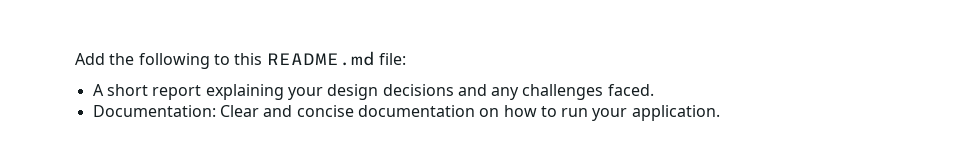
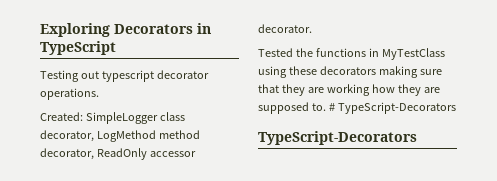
[75,51,406,69] [92,84,654,100] [92,105,720,121] Add the following to this README.md file: // A short report explaining your design decisions and any challenges faced. // Documentation: Clear and concise documentation on how to run your application. -> [40,23,211,37] [40,41,116,55] [40,70,209,82] [40,88,99,100] [40,112,185,124] [40,130,200,142] [40,148,196,160] [258,24,312,33] [258,48,445,60] [258,66,442,78] [258,84,440,96] [258,102,456,114] [258,131,417,145] Exploring Decorators in TypeScript // Testing out typescript decorator operations. // Created: SimpleLogger class decorator, LogMethod method decorator, ReadOnly accessor decorator. // Tested the functions in MyTestClass using these decorators making sure that they are working how they are supposed to. # TypeScript-Decorators // TypeScript-Decorators

